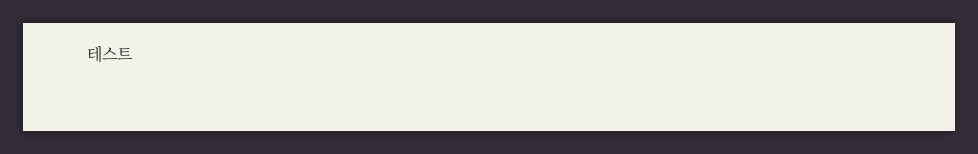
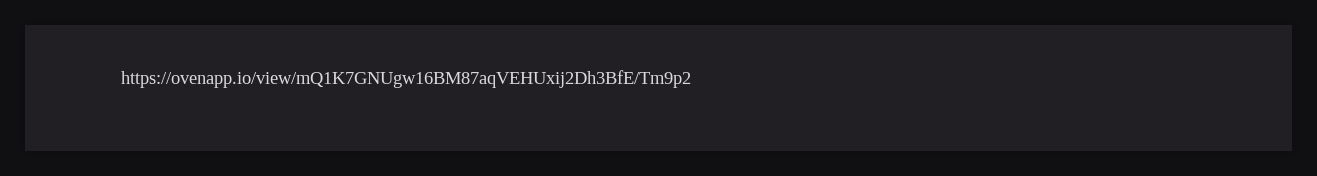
[87,45,133,63] 테스트 -> [121,70,691,88] https://ovenapp.io/view/mQ1K7GNUgw16BM87aqVEHUxij2Dh3BfE/Tm9p2

